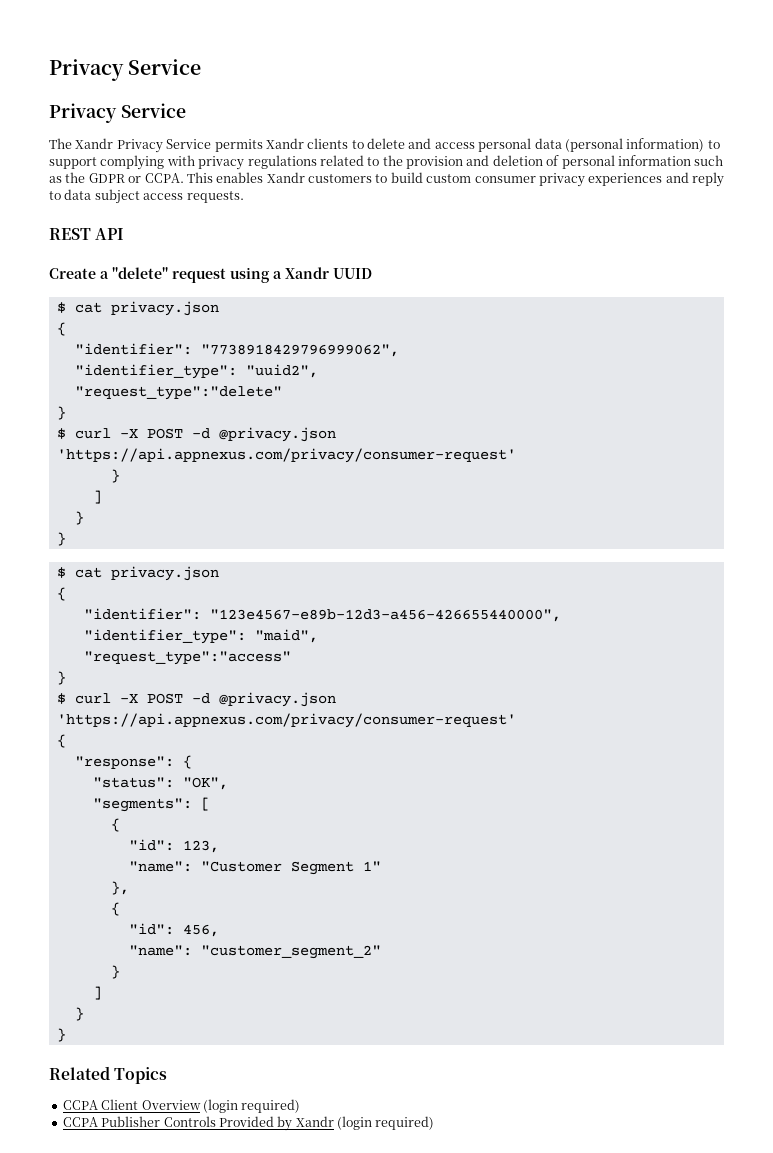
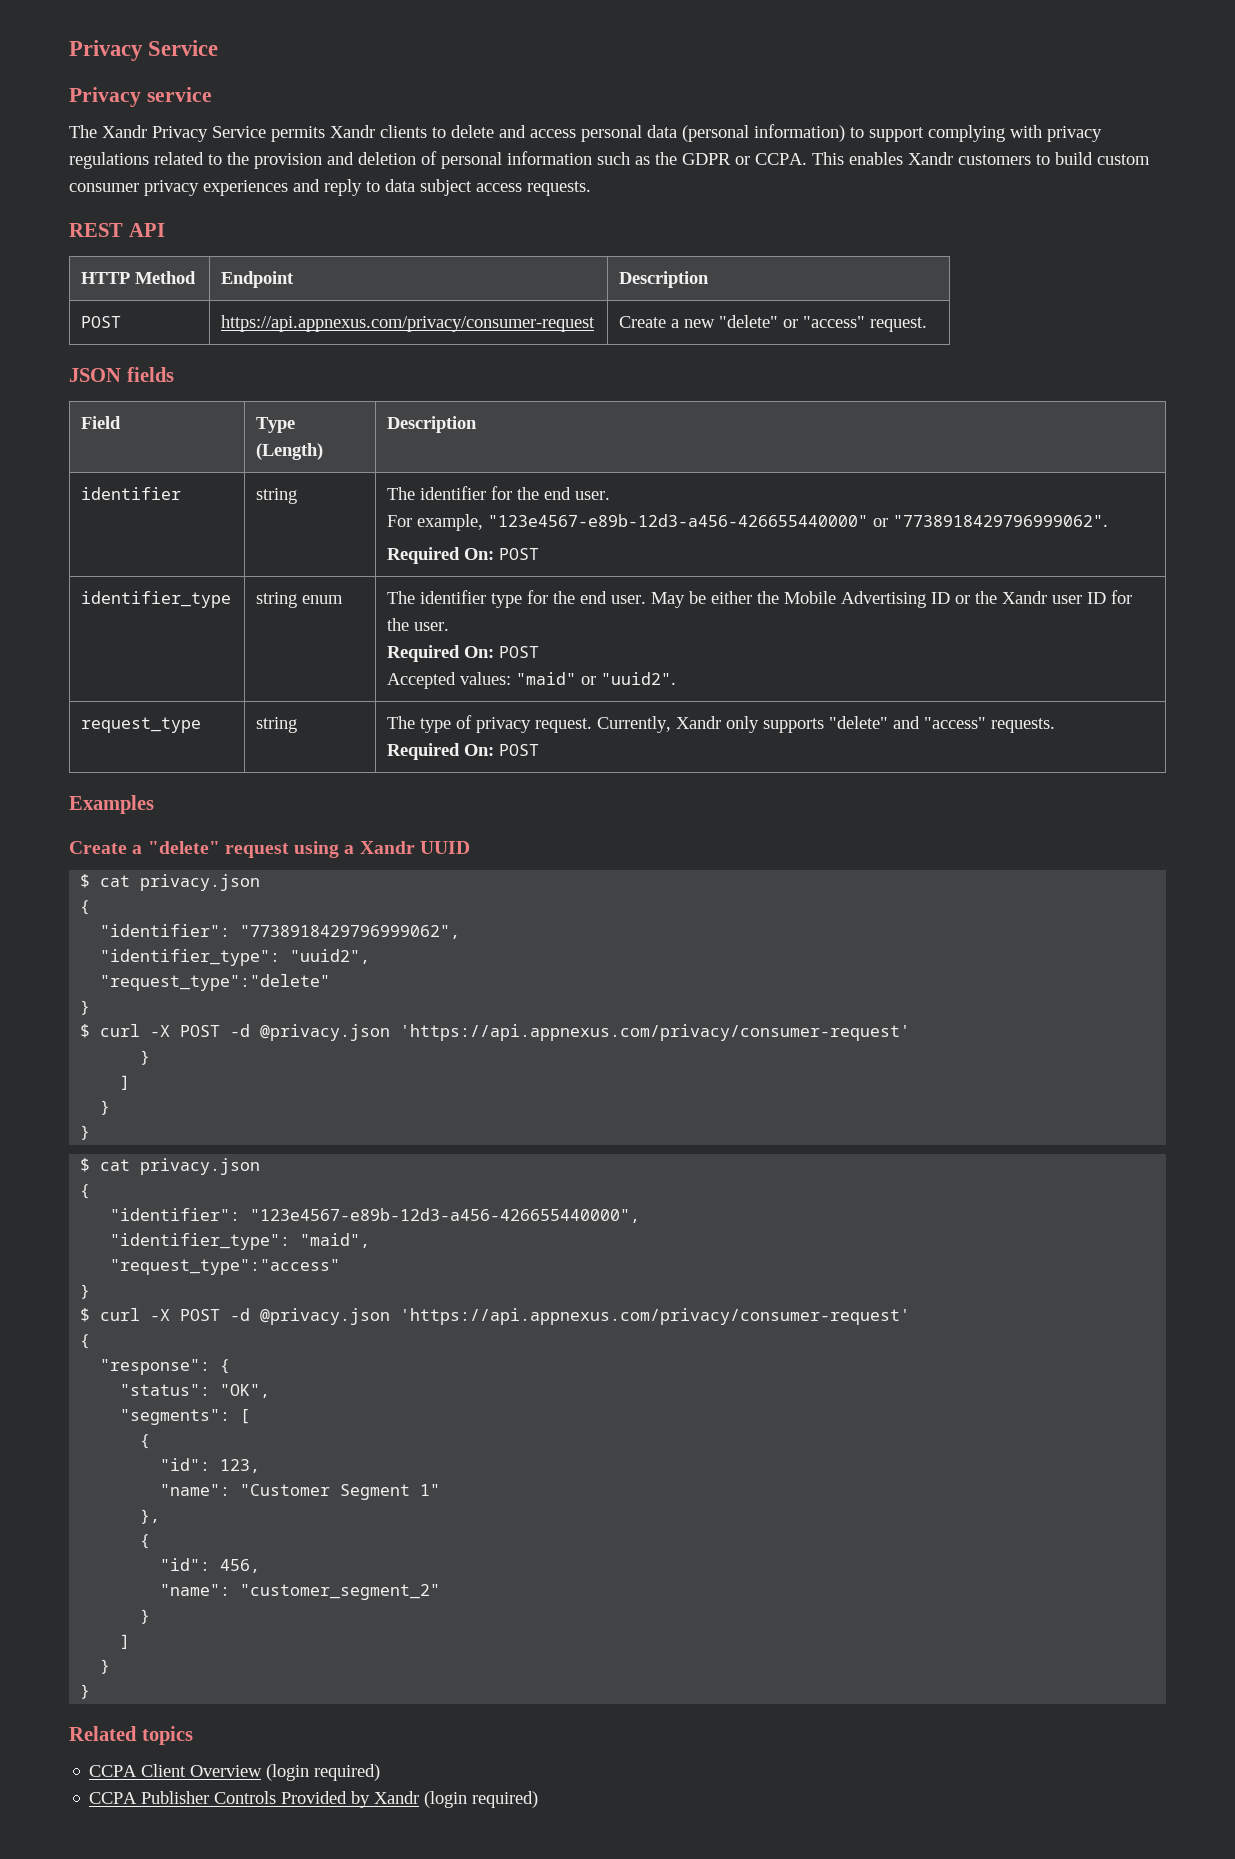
[120,103,186,118] Service -> [146,87,212,102] service
(125, 234) none -> [81,271,197,284] [221,271,295,288] [619,271,710,288] [81,316,122,328] [221,315,596,332] [619,315,928,332] [69,367,174,382] [81,416,122,429] [256,417,296,433] [256,443,324,460] [387,416,478,433] [81,487,182,500] [256,488,298,504] [387,486,611,500] [387,514,1109,531] [387,547,540,564] [81,591,232,608] [256,592,344,608] [387,590,1133,608] [387,618,450,631] [387,645,540,662] [387,672,677,689] [81,717,202,733] [256,717,298,733] [387,715,1056,733] [387,743,540,760] [69,795,154,814] // HTTP Method | Endpoint | Description // POST | https://api.appnexus.com/privacy/consumer-request | Create a new "delete" or "access" request. // JSON fields // Field | Type (Length) | Description // identifier | string | The identifier for the end user. // For example, "123e4567-e89b-12d3-a456-426655440000" or "7738918429796999062". // Required On: POST // identifier_type | string enum | The identifier type for the end user. May be either the Mobile Advertising ID or the Xandr user ID for the user. // Required On: POST // Accepted values: "maid" or "uuid2". // request_type | string | The type of privacy request. Currently, Xandr only supports "delete" and "access" requests. // Required On: POST // Examples
[114,1067,168,1084] Topics -> [141,1726,193,1745] topics

